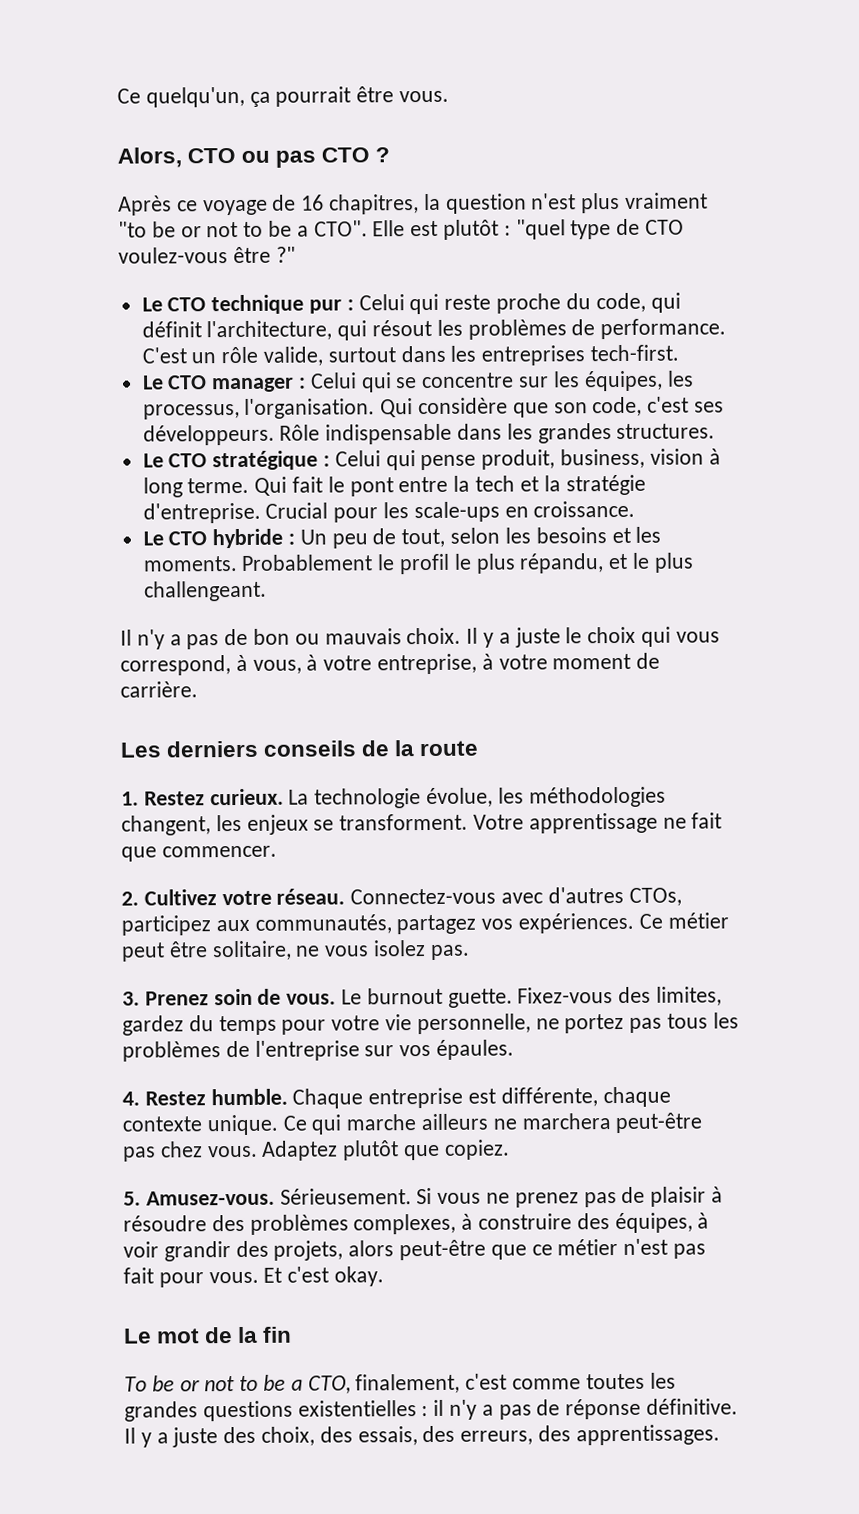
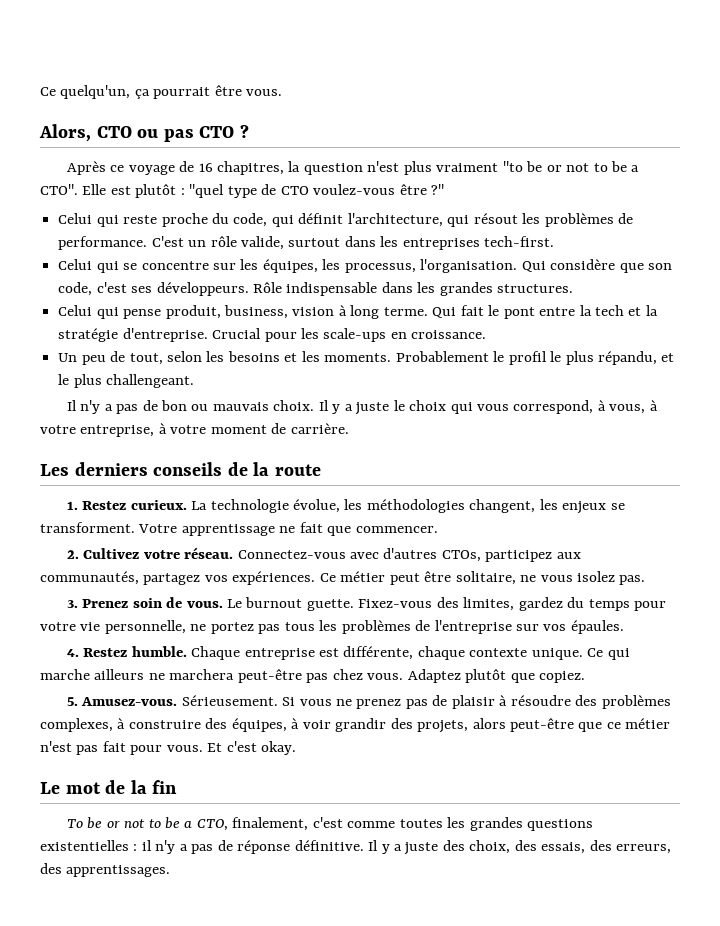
[141,294,354,315] Le CTO technique pur : -> (445, 189) none
[141,375,307,393] Le CTO manager : -> (555, 241) none
[142,450,331,471] Le CTO stratégique : -> (574, 288) none
[142,528,296,549] Le CTO hybride : -> (487, 334) none

